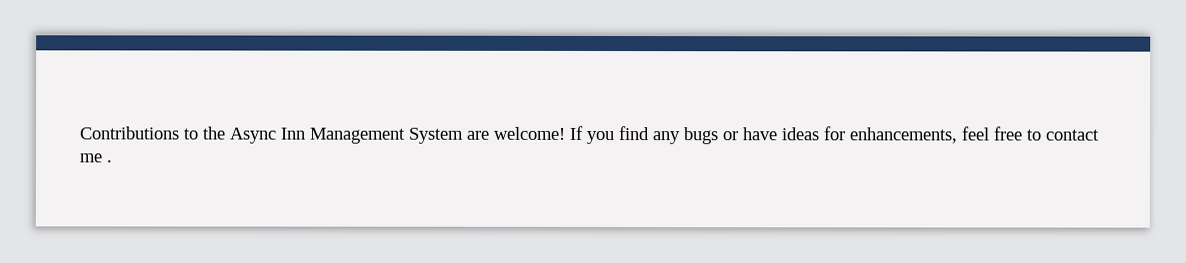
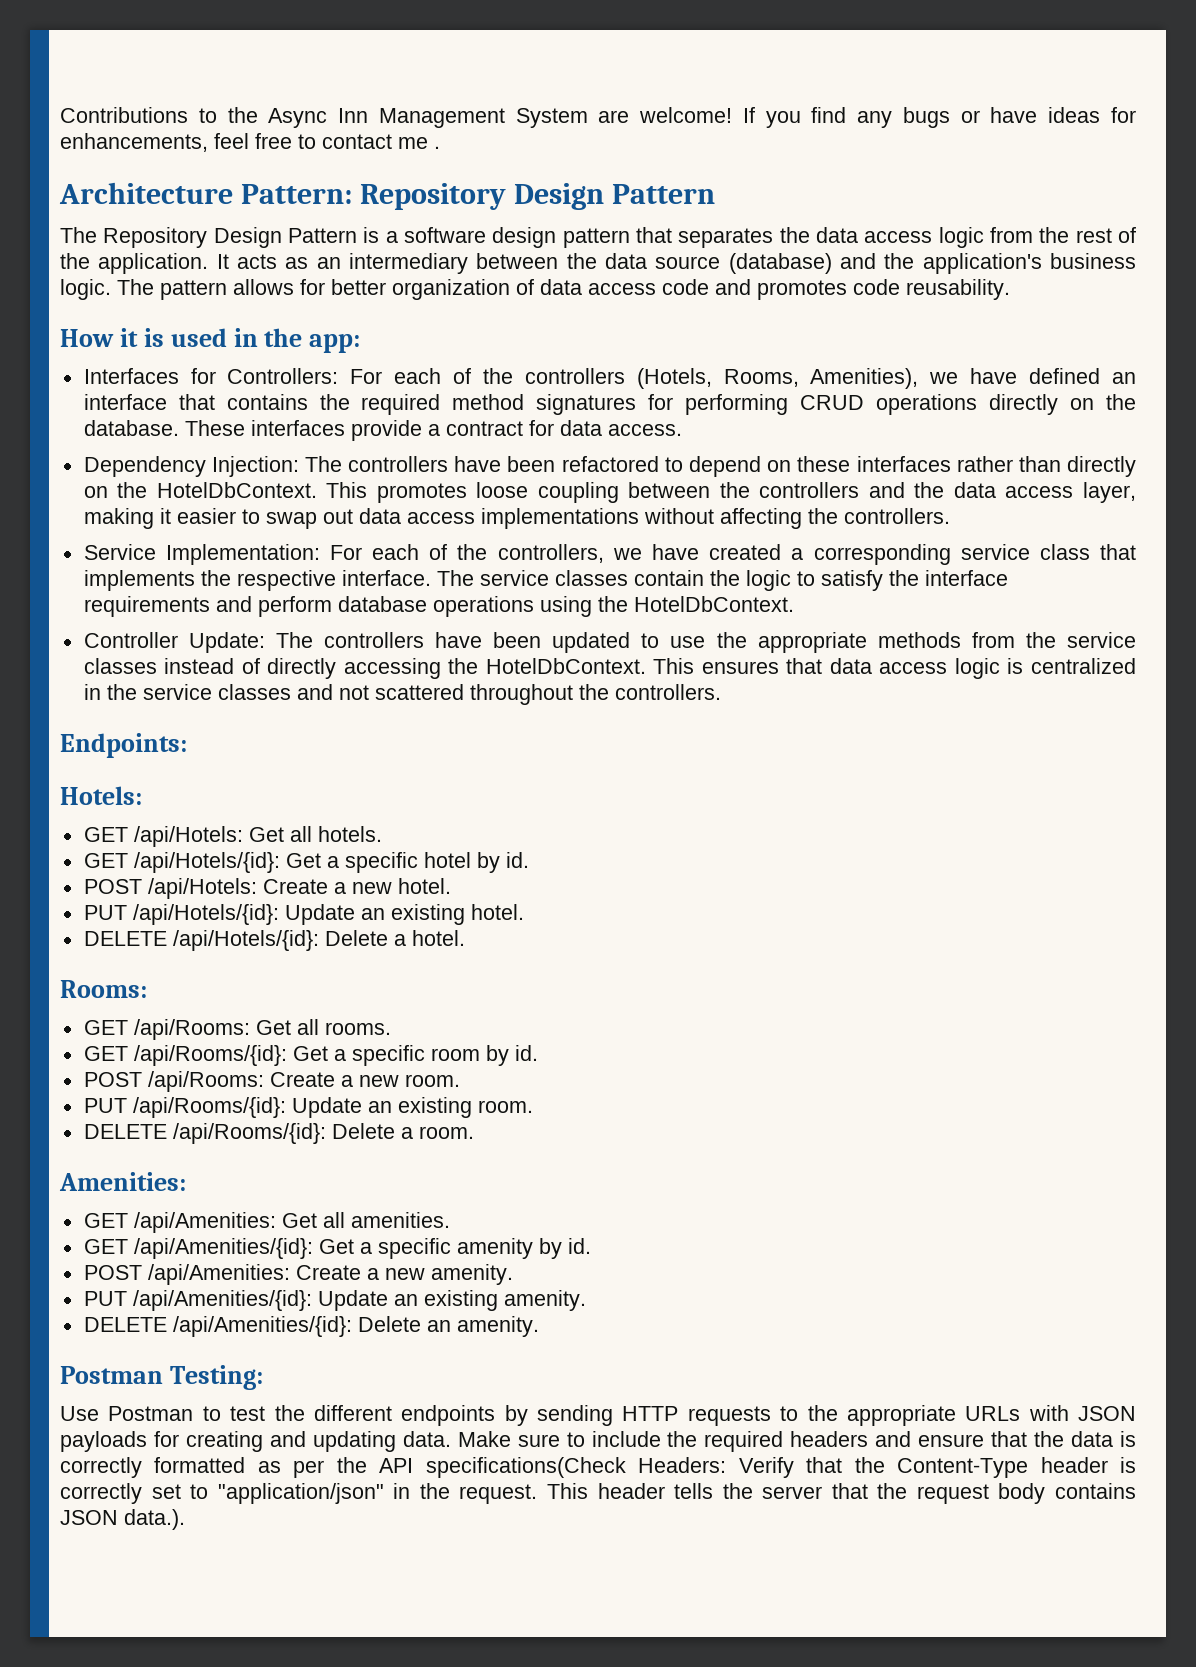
(112, 161) none -> [59,182,715,210] [60,227,1137,248] [60,253,1137,274] [60,279,1010,300] [60,328,361,353] [83,368,1136,389] [83,394,1137,415] [83,420,682,441] [83,456,1136,477] [83,482,1136,503] [83,508,950,529] [83,544,1136,565] [83,570,1008,591] [83,596,794,617] [83,632,1136,653] [83,658,1136,679] [83,684,721,705] [60,733,187,758] [60,786,142,805] [83,826,382,847] [83,852,529,873] [83,878,451,899] [83,904,524,925] [83,930,465,951] [60,980,147,998] [83,1019,391,1040] [83,1045,538,1066] [83,1071,460,1092] [83,1097,533,1118] [83,1123,474,1144] [59,1172,186,1191] [83,1212,450,1233] [83,1238,591,1259] [83,1264,513,1285] [83,1290,586,1311] [83,1316,539,1337] [60,1365,263,1390] [60,1405,1136,1426] [60,1431,1136,1452] [60,1457,1136,1478] [60,1483,1136,1504] [60,1509,185,1530] // Architecture Pattern: Repository Design Pattern // The Repository Design Pattern is a software design pattern that separates the data access logic from the rest of the application. It acts as an intermediary between the data source (database) and the application's business logic. The pattern allows for better organization of data access code and promotes code reusability. // How it is used in the app: // Interfaces for Controllers: For each of the controllers (Hotels, Rooms, Amenities), we have defined an interface that contains the required method signatures for performing CRUD operations directly on the database. These interfaces provide a contract for data access. // Dependency Injection: The controllers have been refactored to depend on these interfaces rather than directly on the HotelDbContext. This promotes loose coupling between the controllers and the data access layer, making it easier to swap out data access implementations without affecting the controllers. // Service Implementation: For each of the controllers, we have created a corresponding service class that implements the respective interface. The service classes contain the logic to satisfy the interface requirements and perform database operations using the HotelDbContext. // Controller Update: The controllers have been updated to use the appropriate methods from the service classes instead of directly accessing the HotelDbContext. This ensures that data access logic is centralized in the service classes and not scattered throughout the controllers. // Endpoints: // Hotels: // GET /api/Hotels: Get all hotels. // GET /api/Hotels/{id}: Get a specific hotel by id. // POST /api/Hotels: Create a new hotel. // PUT /api/Hotels/{id}: Update an existing hotel. // DELETE /api/Hotels/{id}: Delete a hotel. // Rooms: // GET /api/Rooms: Get all rooms. // GET /api/Rooms/{id}: Get a specific room by id. // POST /api/Rooms: Create a new room. // PUT /api/Rooms/{id}: Update an existing room. // DELETE /api/Rooms/{id}: Delete a room. // Amenities: // GET /api/Amenities: Get all amenities. // GET /api/Amenities/{id}: Get a specific amenity by id. // POST /api/Amenities: Create a new amenity. // PUT /api/Amenities/{id}: Update an existing amenity. // DELETE /api/Amenities/{id}: Delete an amenity. // Postman Testing: // Use Postman to test the different endpoints by sending HTTP requests to the appropriate URLs with JSON payloads for creating and updating data. Make sure to include the required headers and ensure that the data is correctly formatted as per the API specifications(Check Headers: Verify that the Content-Type header is correctly set to "application/json" in the request. This header tells the server that the request body contains JSON data.).

